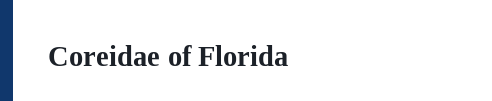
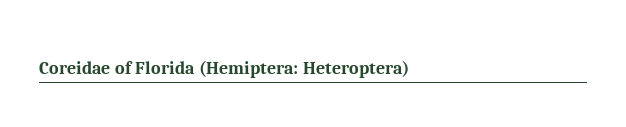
(289, 55) none -> [199,60,409,78] (Hemiptera: Heteroptera)

